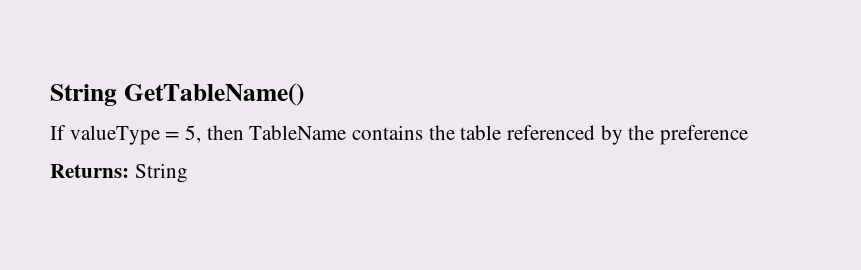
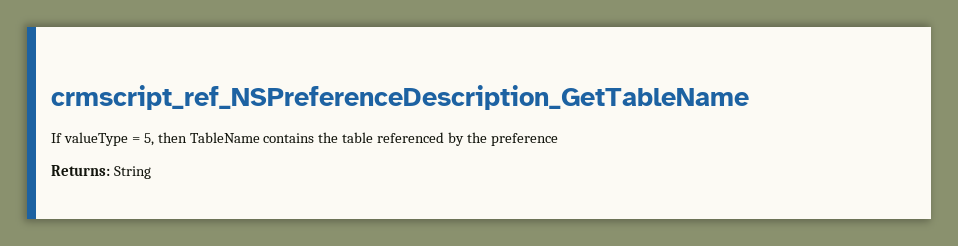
[50,83,304,106] String GetTableName() -> [51,85,749,110] crmscript_ref_NSPreferenceDescription_GetTableName

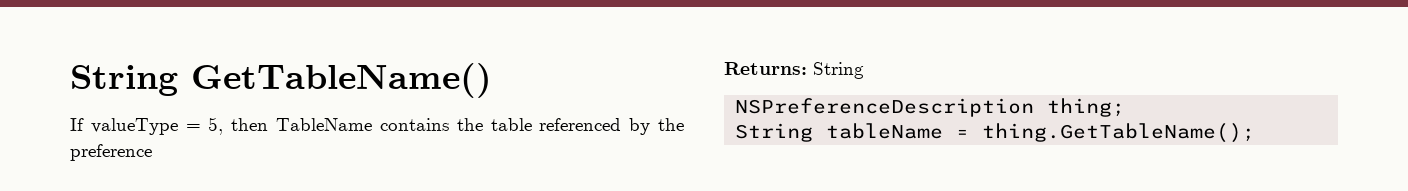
[51,85,749,110] crmscript_ref_NSPreferenceDescription_GetTableName -> [70,63,492,98] String GetTableName()
(151, 172) none -> [735,98,1126,117] [735,123,1256,143] // NSPreferenceDescription thing; // String tableName = thing.GetTableName();

